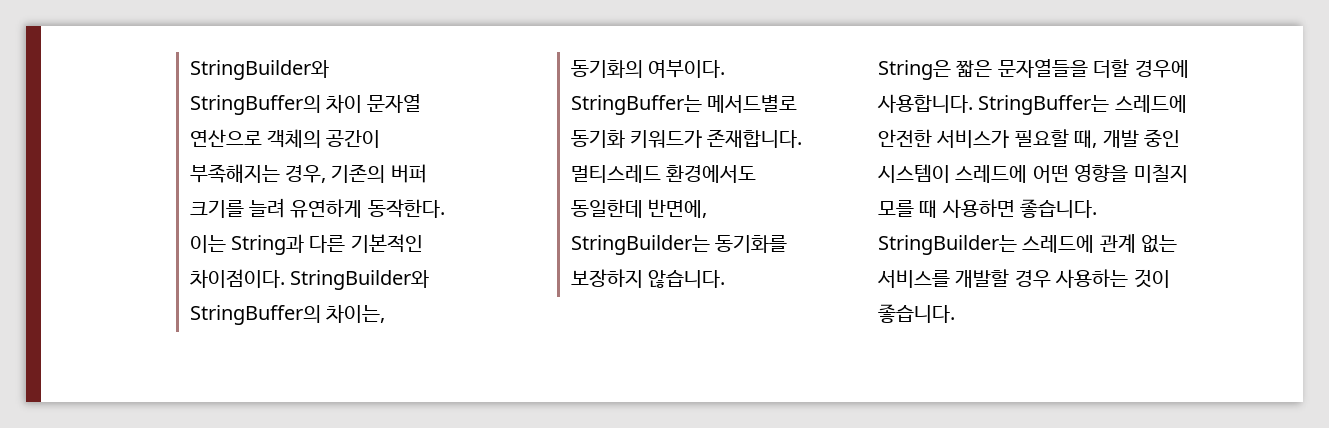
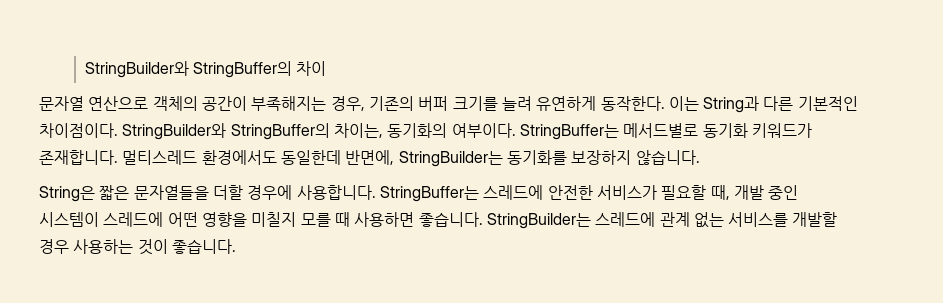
(363, 103) none -> (327, 68) //

